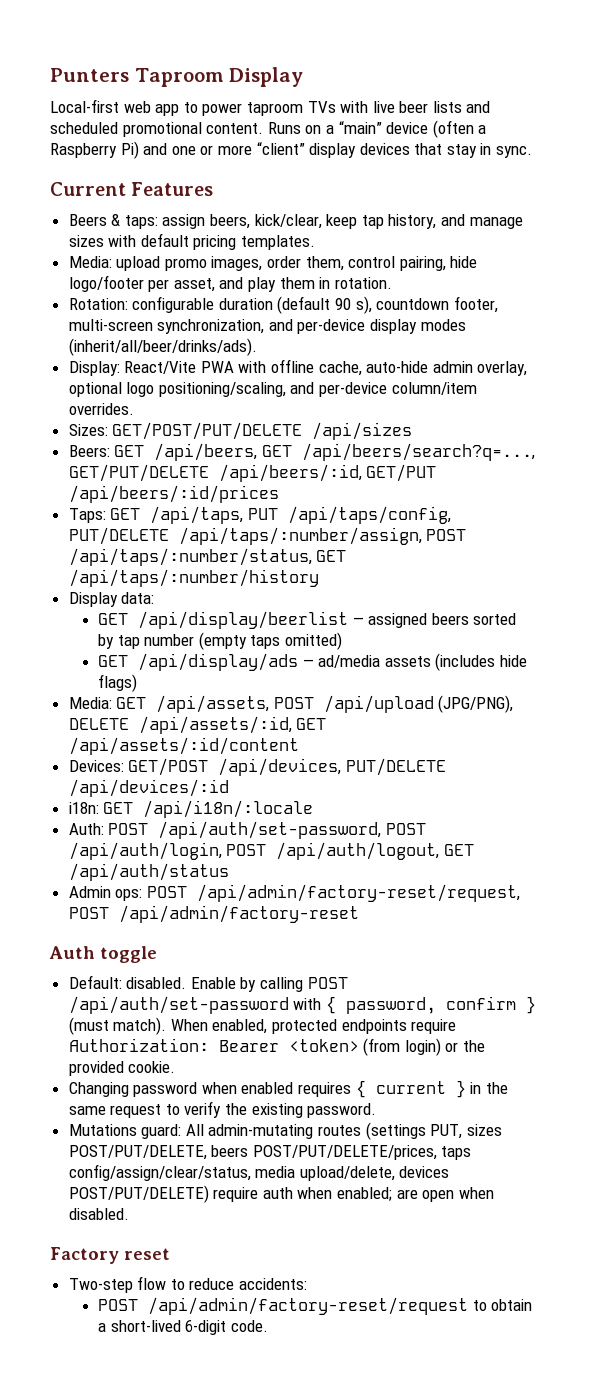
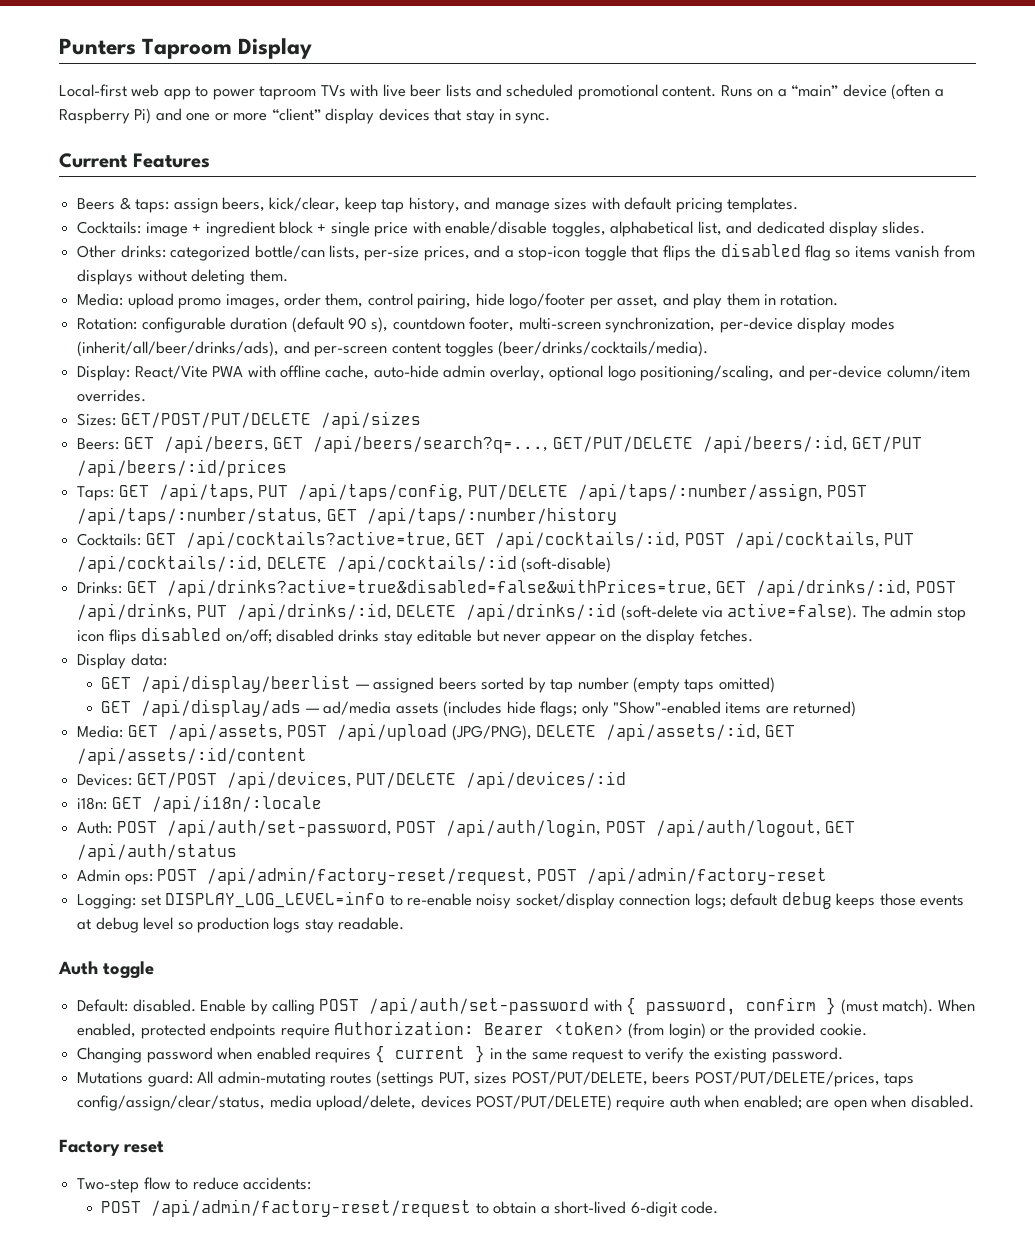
(316, 242) none -> [77,221,926,237] [77,243,975,261] [77,269,288,285] // Cocktails: image + ingredient block + single price with enable/disable toggles, alphabetical list, and dedicated display slides. // Other drinks: categorized bottle/can lists, per-size prices, and a stop-icon toggle that flips the disabled flag so items vanish from displays without deleting them.
[268,319,293,331] and -> (716, 325) none
[68,338,257,356] (inherit/all/beer/drinks/ads). -> [77,341,709,357] (inherit/all/beer/drinks/ads), and per-screen content toggles (beer/drinks/cocktails/media).
(319, 578) none -> [77,531,914,549] [77,555,612,573] [77,579,956,597] [77,603,966,621] [77,627,753,645] // Cocktails: GET /api/cocktails?active=true, GET /api/cocktails/:id, POST /api/cocktails, PUT /api/cocktails/:id, DELETE /api/cocktails/:id (soft-disable) // Drinks: GET /api/drinks?active=true&disabled=false&withPrices=true, GET /api/drinks/:id, POST /api/drinks, PUT /api/drinks/:id, DELETE /api/drinks/:id (soft-delete via active=false). The admin stop icon flips disabled on/off; disabled drinks stay editable but never appear on the display fetches.
[98,674,138,692] flags) -> [540,701,857,717] flags; only "Show"-enabled items are returned)
(359, 914) none -> [77,891,965,909] [77,917,405,933] // Logging: set DISPLAY_LOG_LEVEL=info to re-enable noisy socket/display connection logs; default debug keeps those events at debug level so production logs stay readable.

